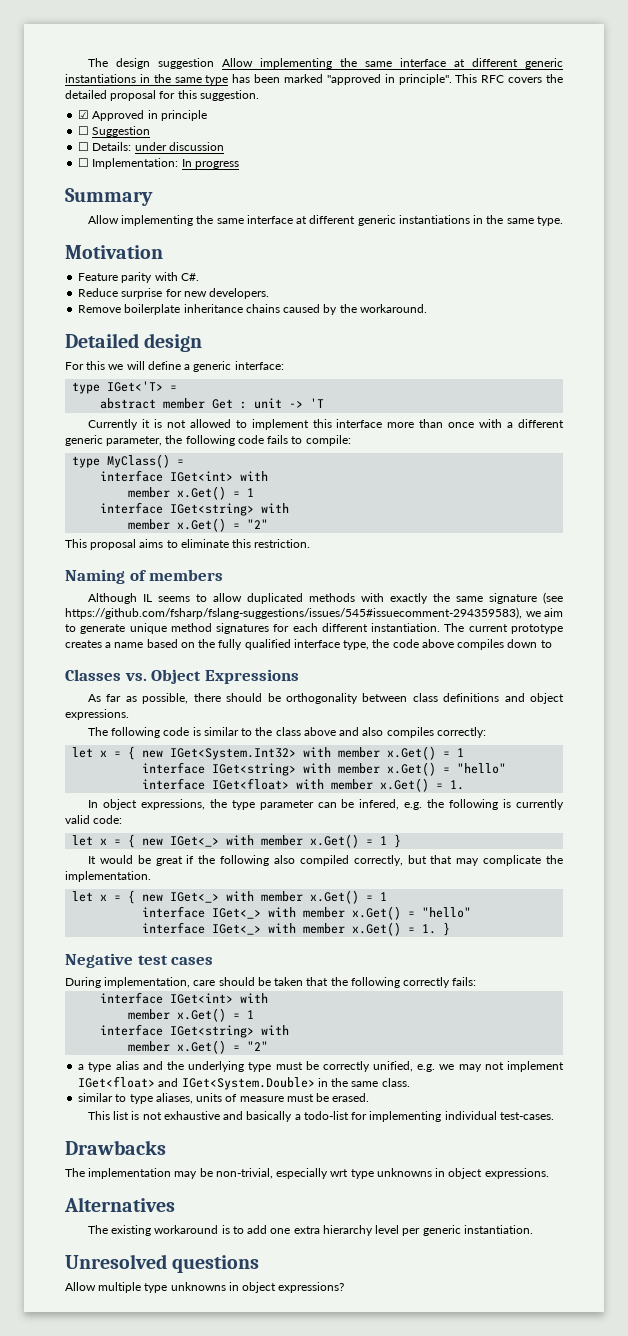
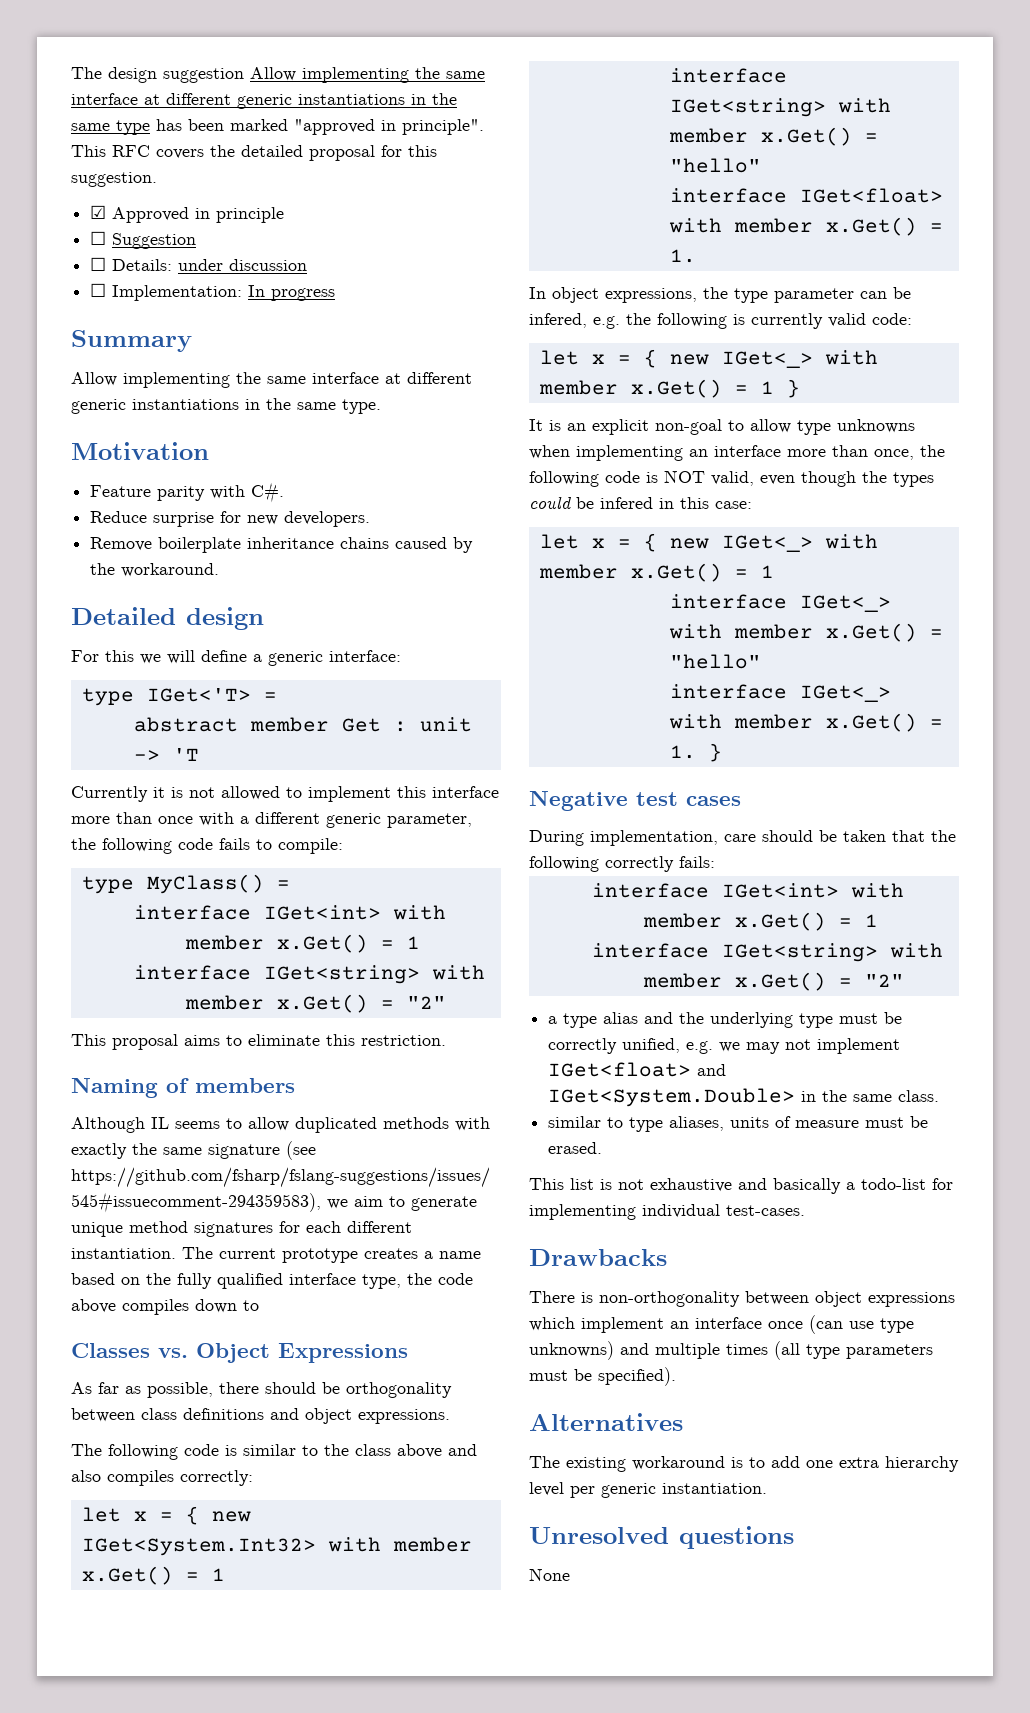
[99,855,563,866] [65,871,151,882] would be great if the following also compiled correctly, but that may complicate the implementation. -> [549,419,915,435] [529,445,945,461] [529,470,934,487] [529,496,752,509] is an explicit non-goal to allow type unknowns when implementing an interface more than once, the following code is NOT valid, even though the types could be infered in this case:
[65,1168,549,1179] The implementation may be non-trivial, especially wrt type unknowns in object expressions. -> [529,1291,955,1307] [529,1315,914,1334] [529,1341,933,1360] [529,1367,676,1386] There is non-orthogonality between object expressions which implement an interface once (can use type unknowns) and multiple times (all type parameters must be specified).
[65,1282,345,1293] // Allow multiple type unknowns in object expressions? -> [529,1568,570,1581] // None

